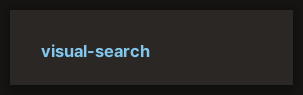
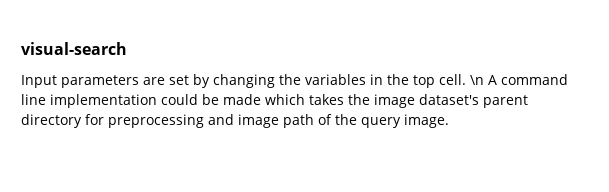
(150, 51) none -> [21,74,568,88] [21,94,528,108] [21,114,449,128] // Input parameters are set by changing the variables in the top cell. \n A command line implementation could be made which takes the image dataset's parent directory for preprocessing and image path of the query image.

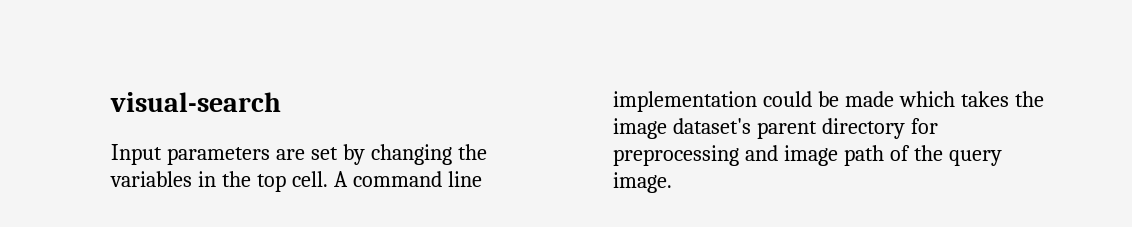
[470,75,484,85] \n -> (328, 179) none

